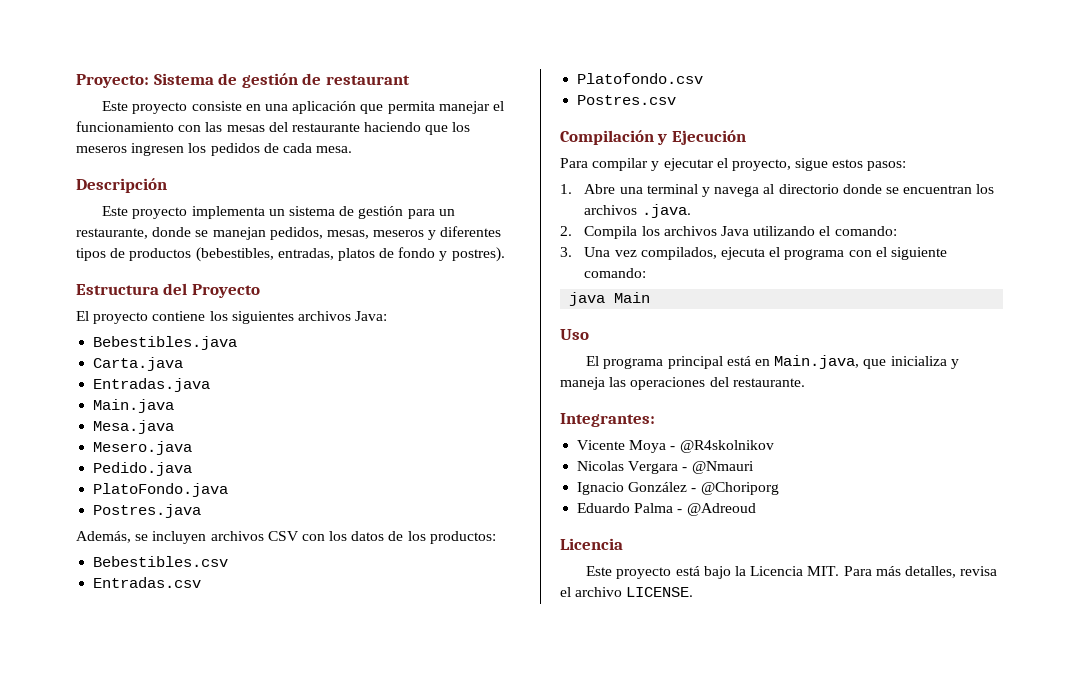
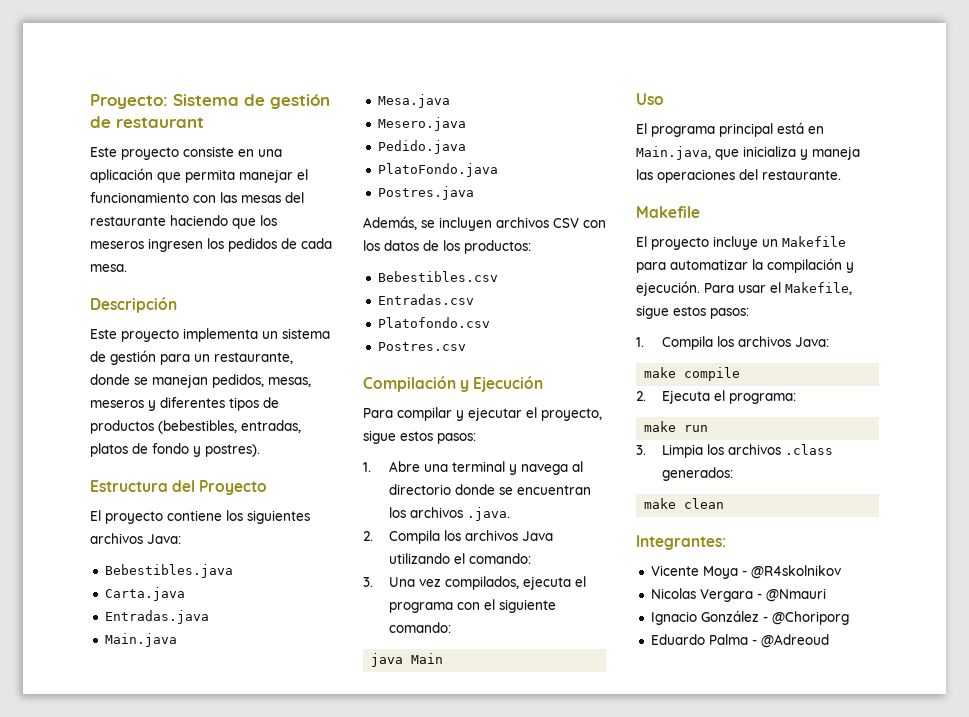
(805, 382) none -> [636,206,700,218] [636,236,846,250] [636,258,854,273] [636,281,852,296] [636,305,749,319] [636,336,830,350] [644,367,741,381] [636,390,797,404] [644,421,709,432] [636,444,834,458] [662,467,734,481] [644,498,725,509] // Makefile // El proyecto incluye un Makefile para automatizar la compilación y ejecución. Para usar el Makefile, sigue estos pasos: // 1. Compila los archivos Java: // make compile // 2. Ejecuta el programa: // make run // 3. Limpia los archivos .class generados: // make clean
[560,538,623,550] [586,566,998,579] [560,587,694,597] // Licencia // Este proyecto está bajo la Licencia MIT. Para más detalles, revisa el archivo LICENSE. -> (829, 641) none

